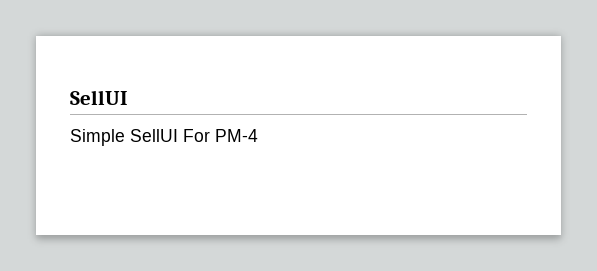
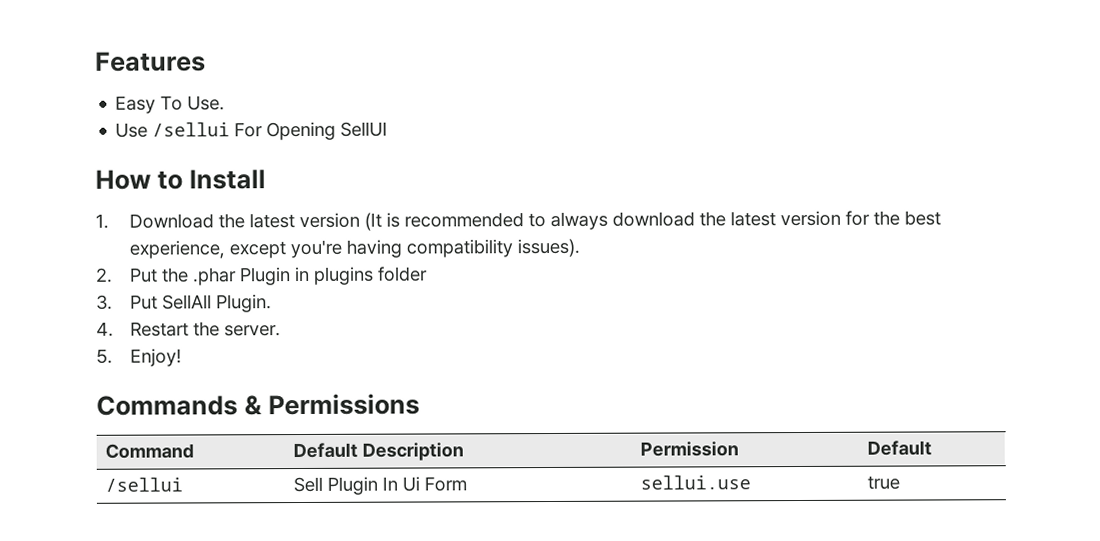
[70,90,128,105] [70,129,258,146] SellUI // Simple SellUI For PM-4 -> [95,51,206,72] [115,95,226,114] [115,121,389,141] [95,169,267,190] [95,210,941,231] [128,238,580,259] [95,266,428,286] [96,294,272,313] [96,321,281,337] [96,348,182,367] [96,393,421,416] [105,443,195,459] [293,442,465,461] [640,441,740,457] [867,440,933,456] [105,477,184,492] [293,476,468,495] [640,475,752,490] [867,475,901,490] Features // Easy To Use. // Use /sellui For Opening SellUI // How to Install // 1. Download the latest version (It is recommended to always download the latest version for the best experience, except you're having compatibility issues). // 2. Put the .phar Plugin in plugins folder // 3. Put SellAll Plugin. // 4. Restart the server. // 5. Enjoy! // Commands & Permissions // Command | Default Description | Permission | Default // /sellui | Sell Plugin In Ui Form | sellui.use | true

